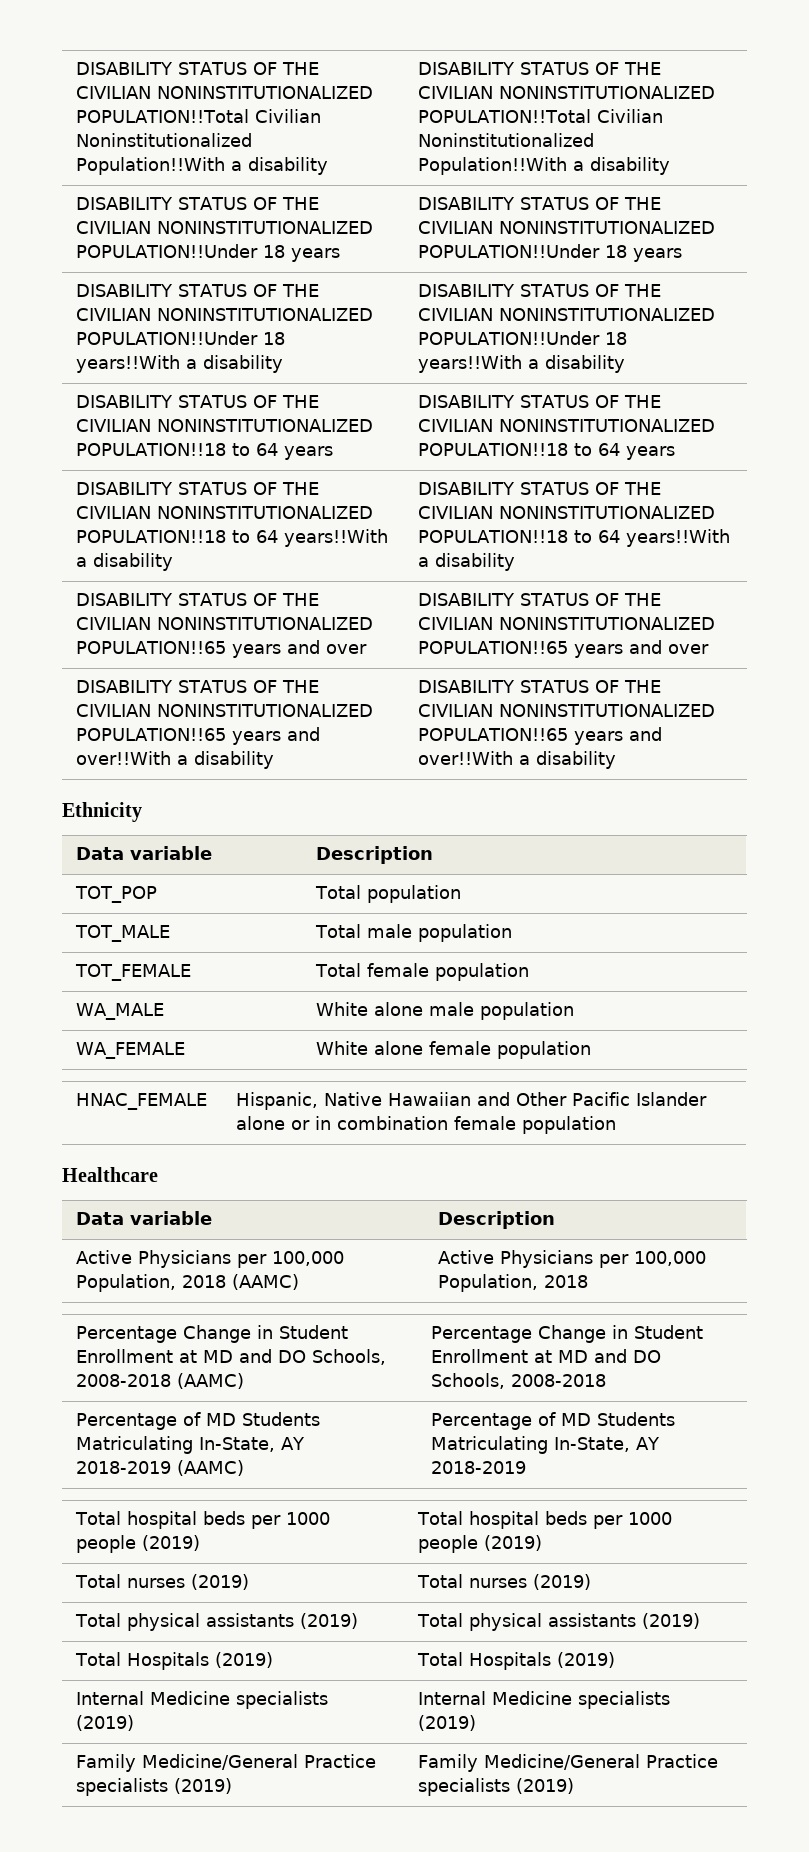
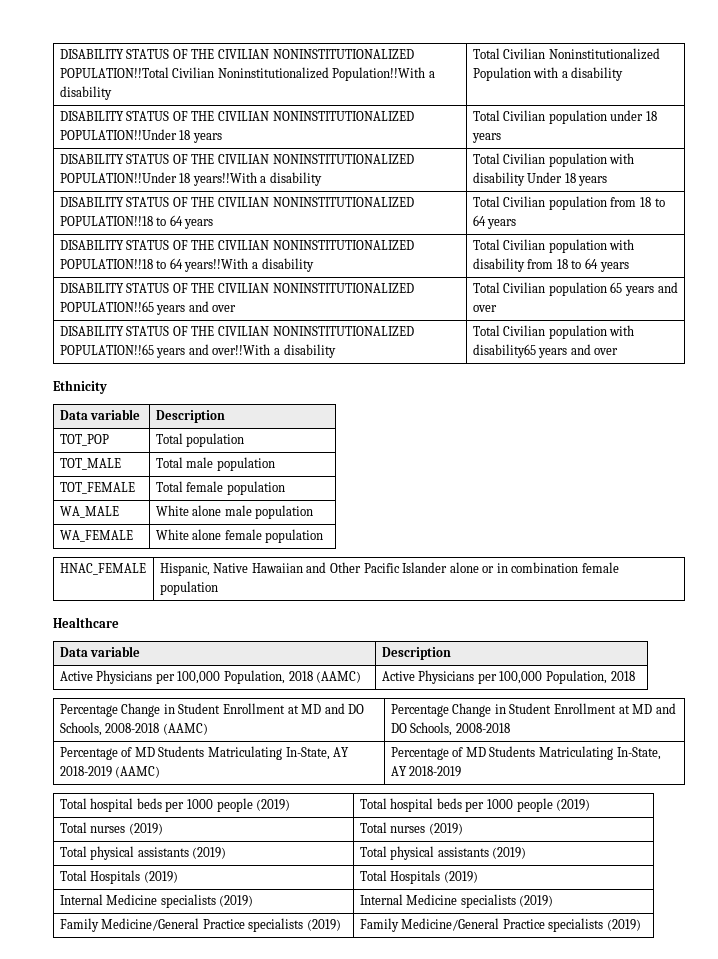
[418,62,662,75] [418,86,716,99] [418,109,664,123] [418,133,595,147] [418,157,568,175] DISABILITY STATUS OF THE CIVILIAN NONINSTITUTIONALIZED POPULATION!!Total Civilian Noninstitutionalized Population!!With -> [472,48,660,60] [472,67,559,81] Total Civilian Noninstitutionalized Population with
[418,197,662,210] [418,221,716,234] [418,244,601,258] DISABILITY STATUS OF THE CIVILIAN NONINSTITUTIONALIZED POPULATION!!Under -> [472,110,644,124] Total Civilian population under
[418,284,662,297] [418,308,716,321] [418,331,628,345] [418,355,626,373] DISABILITY STATUS OF THE CIVILIAN NONINSTITUTIONALIZED POPULATION!!Under 18 years!!With a disability -> [472,153,635,167] [472,172,608,186] Total Civilian population with disability Under 18 years
[418,395,662,408] [418,419,716,432] [418,443,569,456] DISABILITY STATUS OF THE CIVILIAN NONINSTITUTIONALIZED POPULATION!!18 -> [472,196,652,210] Total Civilian population from 18
[418,482,662,495] [418,506,716,519] [418,529,731,547] [418,553,516,571] DISABILITY STATUS OF THE CIVILIAN NONINSTITUTIONALIZED POPULATION!!18 to 64 years!!With a disability -> [472,239,635,253] [472,258,629,272] Total Civilian population with disability from 18 to 64 years
[418,593,662,606] [418,617,716,630] [418,641,569,654] DISABILITY STATUS OF THE CIVILIAN NONINSTITUTIONALIZED POPULATION!!65 -> [472,282,623,296] Total Civilian population 65
[418,680,662,693] [418,704,716,717] [418,727,663,745] [418,751,617,769] DISABILITY STATUS OF THE CIVILIAN NONINSTITUTIONALIZED POPULATION!!65 years and over!!With a disability -> [472,325,635,339] [472,344,619,358] Total Civilian population with disability65 years and over

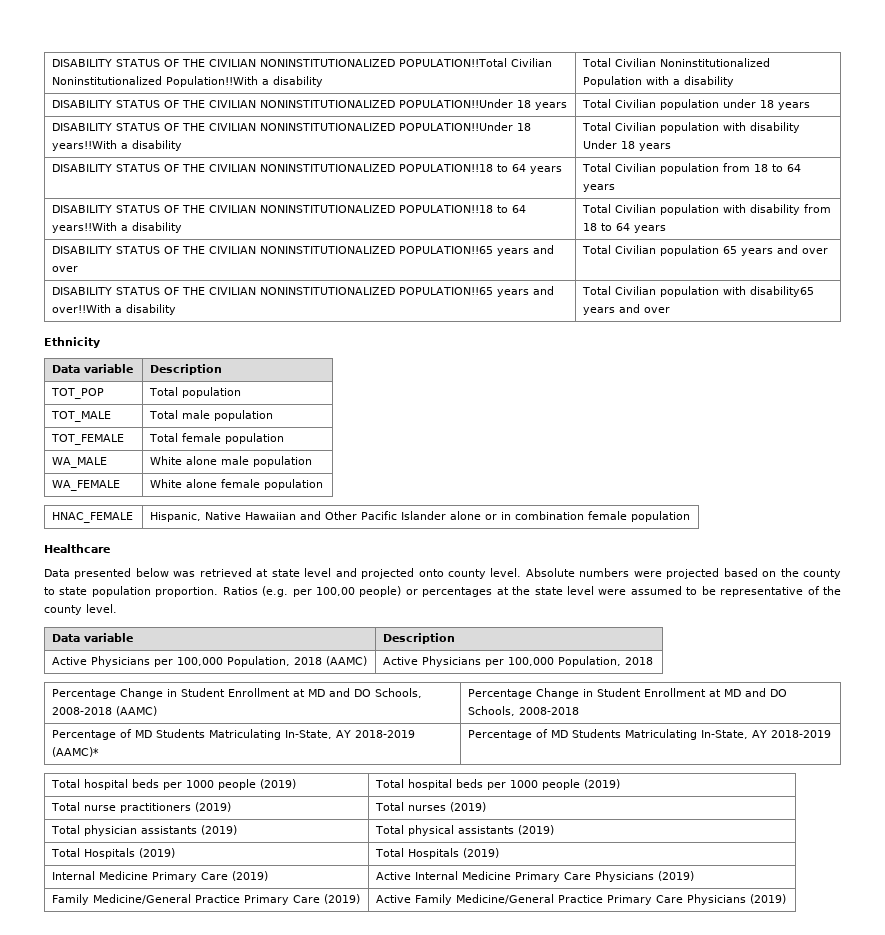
(119, 622) none -> [44,568,842,579] [44,586,842,597] [44,604,117,615] // Data presented below was retrieved at state level and projected onto county level. Absolute numbers were projected based on the county to state population proportion. Ratios (e.g. per 100,00 people) or percentages at the state level were assumed to be representative of the county level.
[115,766,161,778] (AAMC) -> [52,747,100,757] (AAMC)*
[90,826,126,833] nurses -> [84,803,192,813] nurse practitioners
[90,846,135,860] physical -> [84,825,138,836] physician
[160,894,254,908] [359,894,516,908] specialists (2019) | Internal Medicine specialists -> [152,871,269,882] [376,871,655,882] Primary Care (2019) | Active Internal Medicine Primary Care Physicians
[248,918,342,932] [359,918,604,932] specialists (2019) | Family Medicine/General Practice specialists -> [244,894,361,905] [376,894,747,905] Primary Care (2019) | Active Family Medicine/General Practice Primary Care Physicians

